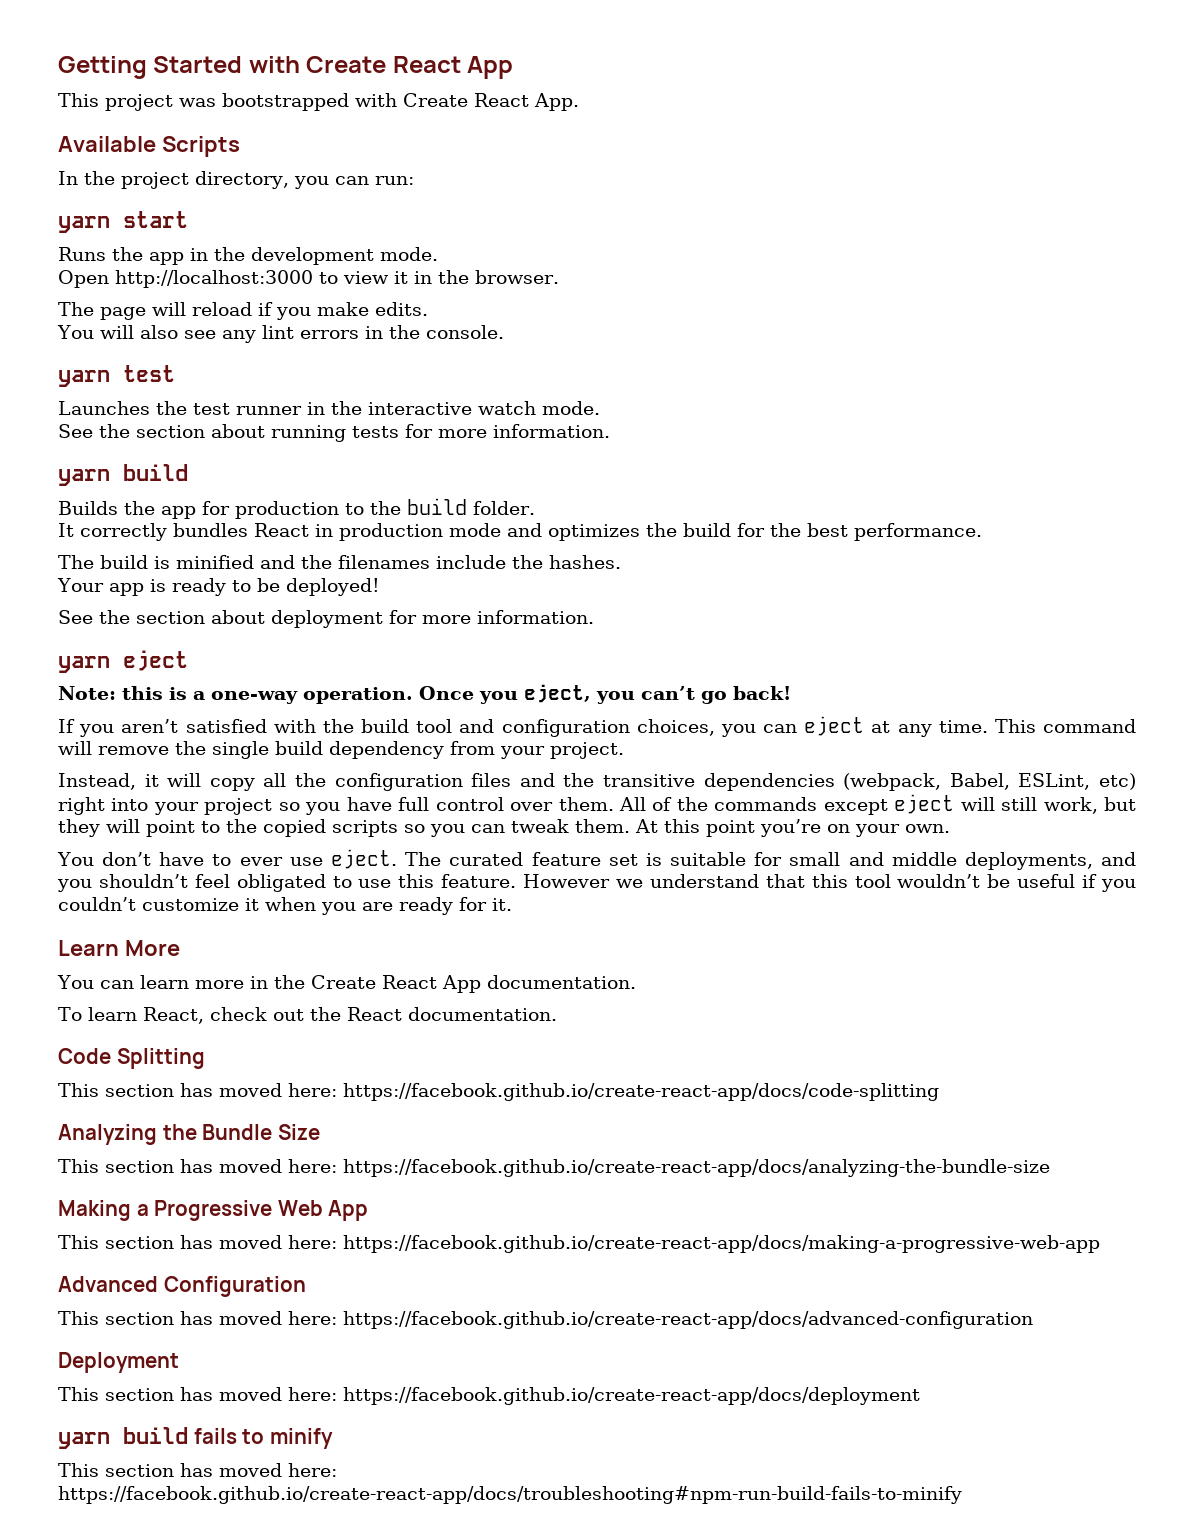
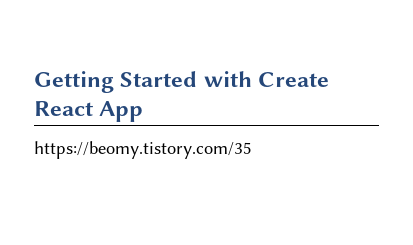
[58,93,579,111] [58,136,240,157] [58,171,414,189] [58,211,188,233] [58,247,438,265] [58,270,559,288] [58,302,428,320] [57,325,504,343] [58,365,175,387] [58,401,600,415] [58,424,610,442] [58,464,188,486] [58,498,535,519] [58,523,982,541] [58,555,621,569] [57,578,380,596] [58,610,594,628] [58,650,188,673] [58,684,791,704] [58,716,1136,737] [58,741,624,759] [58,773,1136,791] [58,794,1137,815] [58,819,950,837] [57,849,1136,870] [57,874,1137,892] [58,897,512,915] [58,940,180,956] [57,975,636,993] [58,1007,557,1024] [58,1048,205,1069] [58,1083,939,1101] [58,1124,320,1145] [58,1159,1050,1177] [58,1200,369,1221] [58,1235,1100,1253] [58,1276,306,1297] [58,1311,1033,1329] [58,1352,179,1373] [58,1387,920,1405] [58,1427,333,1449] [58,1463,337,1477] [58,1486,962,1504] This project was bootstrapped with Create React App. // Available Scripts // In the project directory, you can run: // yarn start // Runs the app in the development mode. // Open http://localhost:3000 to view it in the browser. // The page will reload if you make edits. // You will also see any lint errors in the console. // yarn test // Launches the test runner in the interactive watch mode. // See the section about running tests for more information. // yarn build // Builds the app for production to the build folder. // It correctly bundles React in production mode and optimizes the build for the best performance. // The build is minified and the filenames include the hashes. // Your app is ready to be deployed! // See the section about deployment for more information. // yarn eject // Note: this is a one-way operation. Once you eject, you can’t go back! // If you aren’t satisfied with the build tool and configuration choices, you can eject at any time. This command will remove the single build dependency from your project. // Instead, it will copy all the configuration files and the transitive dependencies (webpack, Babel, ESLint, etc) right into your project so you have full control over them. All of the commands except eject will still work, but they will point to the copied scripts so you can tweak them. At this point you’re on your own. // You don’t have to ever use eject. The curated feature set is suitable for small and middle deployments, and you shouldn’t feel obligated to use this feature. However we understand that this tool wouldn’t be useful if you couldn’t customize it when you are ready for it. // Learn More // You can learn more in the Create React App documentation. // To learn React, check out the React documentation. // Code Splitting // This section has moved here: https://facebook.github.io/create-react-app/docs/code-splitting // Analyzing the Bundle Size // This section has moved here: https://facebook.github.io/create-react-app/docs/analyzing-the-bundle-size // Making a Progressive Web App // This section has moved here: https://facebook.github.io/create-react-app/docs/making-a-progressive-web-app // Advanced Configuration // This section has moved here: https://facebook.github.io/create-react-app/docs/advanced-configuration // Deployment // This section has moved here: https://facebook.github.io/create-react-app/docs/deployment // yarn build fails to minify // This section has moved here: https://facebook.github.io/create-react-app/docs/troubleshooting#npm-run-build-fails-to-minify -> [34,141,252,159] https://beomy.tistory.com/35

